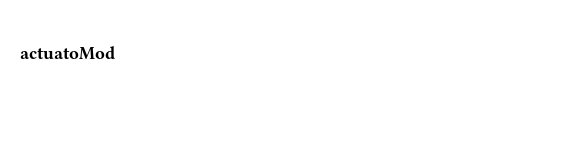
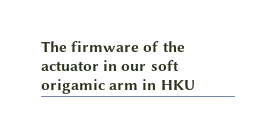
[20,46,115,60] actuatoMod -> [41,41,185,52] [41,60,179,71] [41,79,195,94] The firmware of the actuator in our soft origamic arm in HKU

